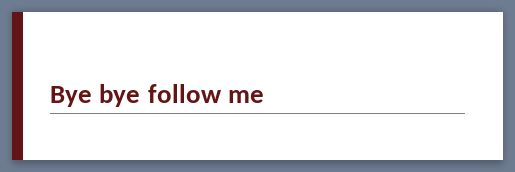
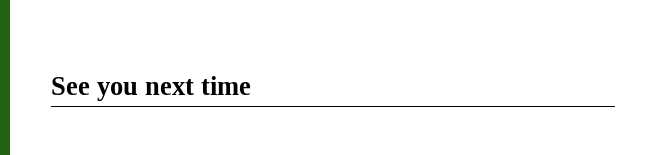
[50,84,264,107] Bye bye follow me -> [51,76,252,101] See you next time

